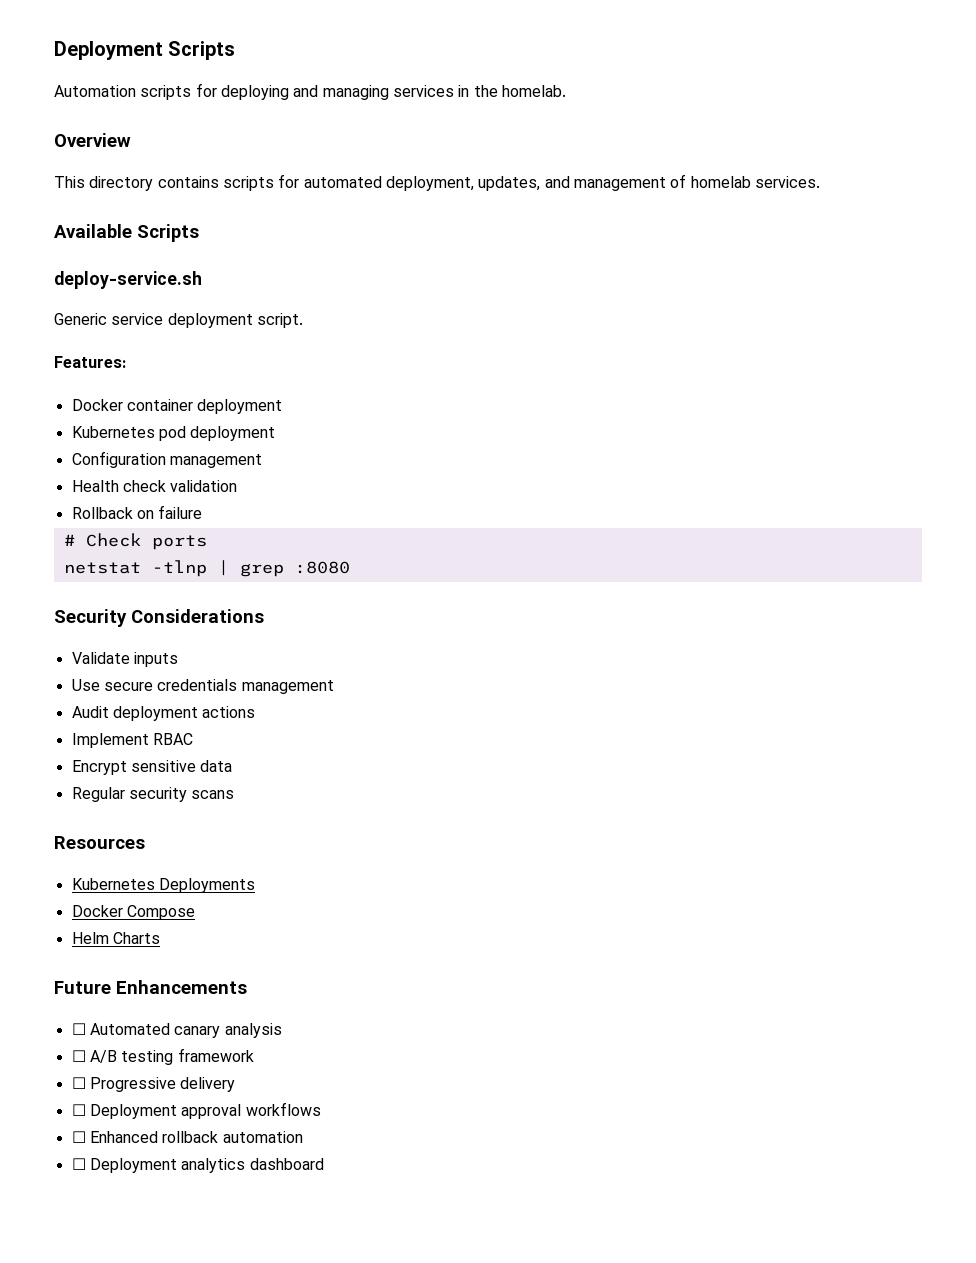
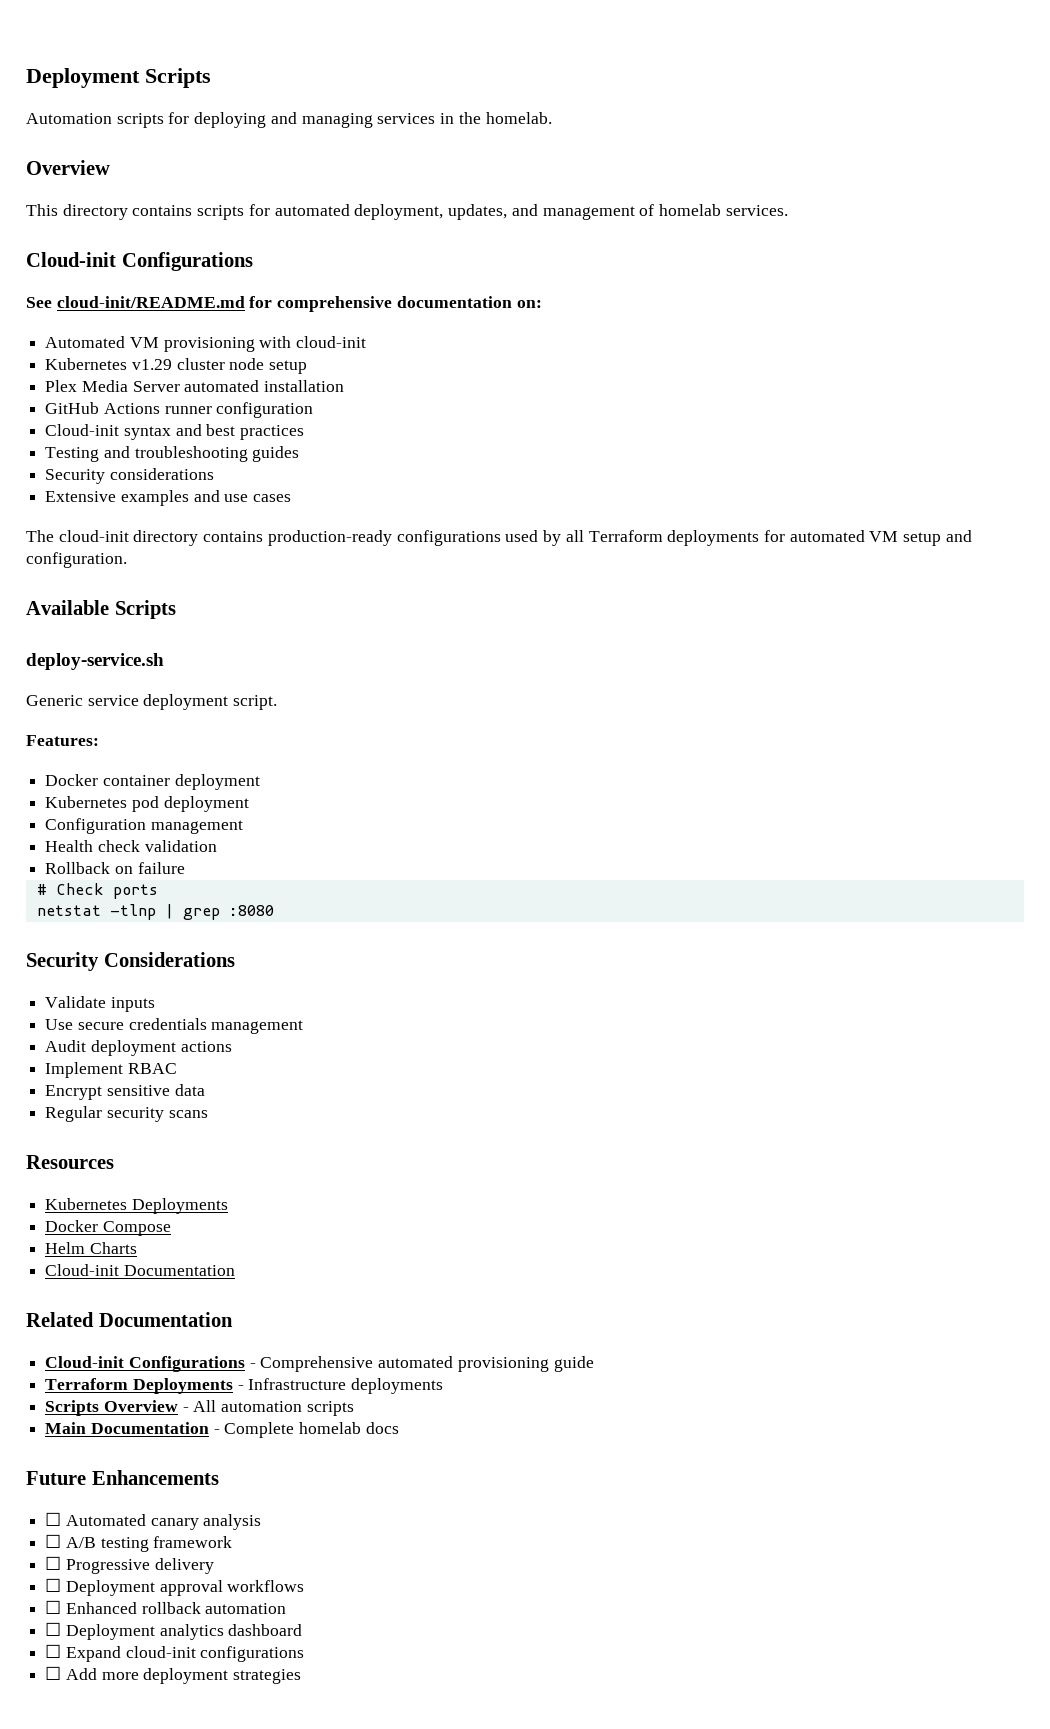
(820, 182) none -> [26,252,253,271] [26,296,542,312] [45,336,367,352] [45,358,308,374] [45,380,345,392] [45,402,314,418] [45,424,305,440] [45,446,300,462] [45,468,214,484] [45,490,292,506] [26,530,972,546] [26,552,127,568] // Cloud-init Configurations // See cloud-init/README.md for comprehensive documentation on: // Automated VM provisioning with cloud-init // Kubernetes v1.29 cluster node setup // Plex Media Server automated installation // GitHub Actions runner configuration // Cloud-init syntax and best practices // Testing and troubleshooting guides // Security considerations // Extensive examples and use cases // The cloud-init directory contains production-ready configurations used by all Terraform deployments for automated VM setup and configuration.
(160, 938) none -> [45,1264,235,1276] [26,1312,233,1327] [45,1356,594,1372] [45,1378,444,1394] [45,1400,354,1416] [45,1422,399,1438] // Cloud-init Documentation // Related Documentation // Cloud-init Configurations - Comprehensive automated provisioning guide // Terraform Deployments - Infrastructure deployments // Scripts Overview - All automation scripts // Main Documentation - Complete homelab docs
(324, 1164) none -> [45,1644,305,1662] [45,1666,302,1684] // ☐ Expand cloud-init configurations // ☐ Add more deployment strategies

